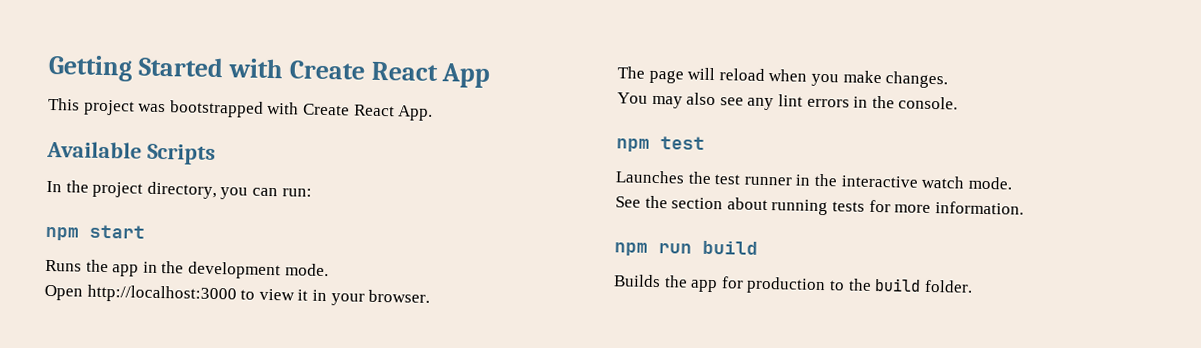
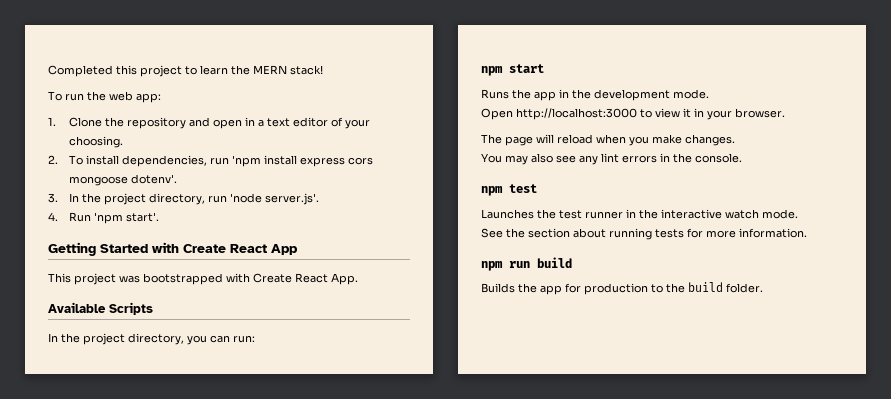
(48, 68) none -> [48,65,323,77] [48,91,161,103] [48,117,371,129] [69,136,124,148] [48,155,374,167] [69,174,178,186] [48,193,320,205] [48,212,160,224] Completed this project to learn the MERN stack! // To run the web app: // 1. Clone the repository and open in a text editor of your choosing. // 2. To install dependencies, run 'npm install express cors mongoose dotenv'. // 3. In the project directory, run 'node server.js'. // 4. Run 'npm start'. //

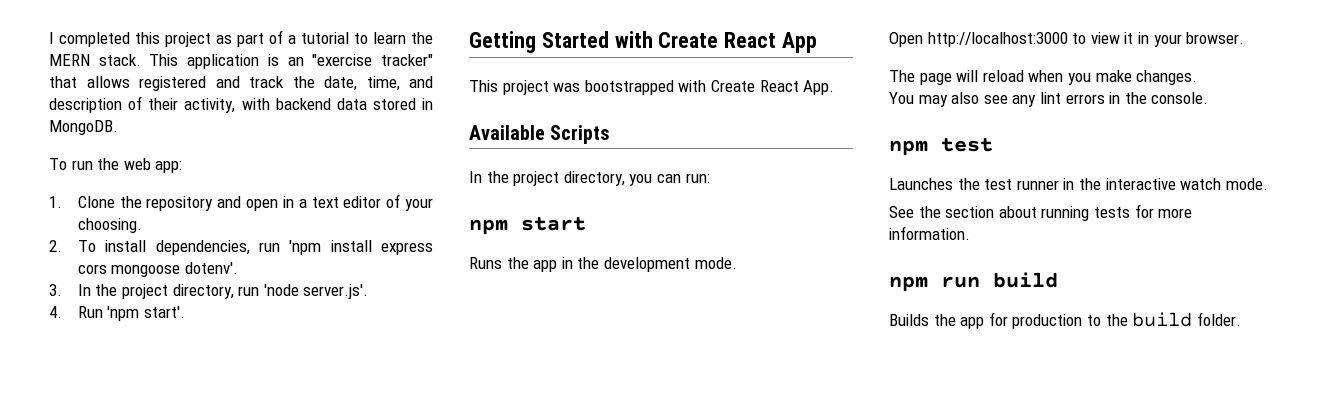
[48,65,323,77] Completed this project to learn the MERN stack! -> [49,30,433,47] [49,54,434,69] [49,76,433,91] [49,96,433,113] [49,120,118,135] I completed this project as part of a tutorial to learn the MERN stack. This application is an "exercise tracker" that allows registered and track the date, time, and description of their activity, with backend data stored in MongoDB.

